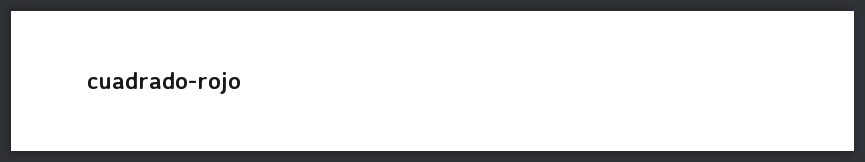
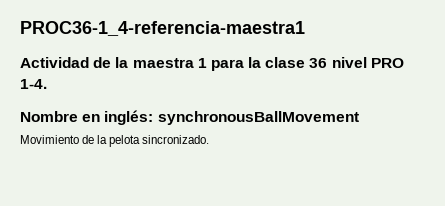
[87,72,241,94] cuadrado-rojo -> [20,21,305,36] [20,57,404,71] [20,79,47,89] [20,110,359,125] [20,135,210,147] PROC36-1_4-referencia-maestra1 // Actividad de la maestra 1 para la clase 36 nivel PRO 1-4. // Nombre en inglés: synchronousBallMovement // Movimiento de la pelota sincronizado.

